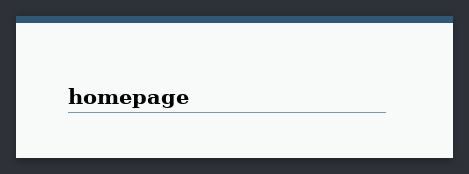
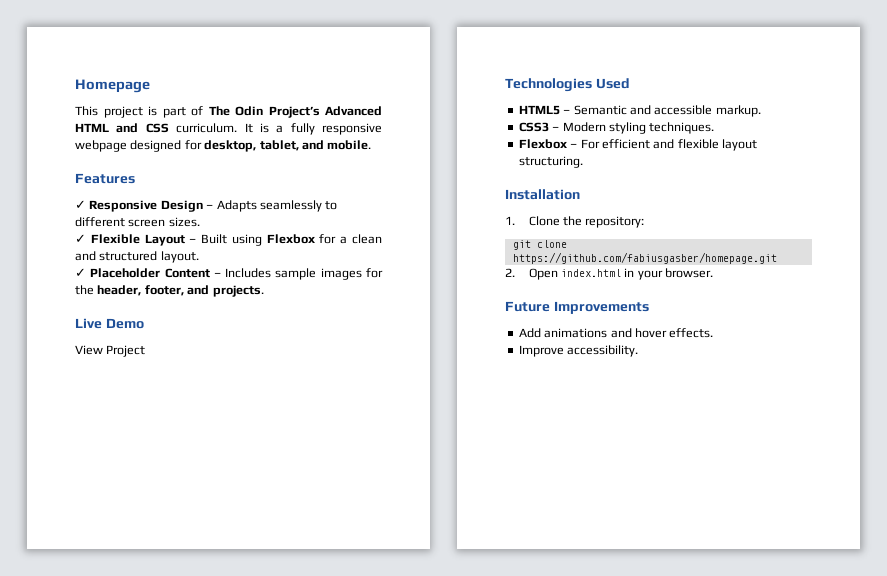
[68,88,189,108] homepage -> [75,79,150,93] [75,106,382,118] [75,123,382,135] [75,140,372,152] [75,173,135,184] [75,200,338,212] [75,217,200,227] [75,234,382,246] [75,251,199,263] [75,268,383,280] [75,285,264,297] [75,318,144,329] [75,345,146,357] [505,78,630,92] [518,105,761,117] [518,122,715,134] [518,139,757,151] [518,156,583,168] [505,189,580,200] [505,216,645,228] [512,240,567,250] [512,252,777,264] [505,268,714,280] [505,301,649,314] [518,328,714,338] [518,345,639,357] Homepage // This project is part of The Odin Project’s Advanced HTML and CSS curriculum. It is a fully responsive webpage designed for desktop, tablet, and mobile. // Features // ✓ Responsive Design – Adapts seamlessly to different screen sizes. // ✓ Flexible Layout – Built using Flexbox for a clean and structured layout. // ✓ Placeholder Content – Includes sample images for the header, footer, and projects. // Live Demo // View Project // Technologies Used // HTML5 – Semantic and accessible markup. // CSS3 – Modern styling techniques. // Flexbox – For efficient and flexible layout structuring. // Installation // 1. Clone the repository: // git clone https://github.com/fabiusgasber/homepage.git // 2. Open index.html in your browser. // Future Improvements // Add animations and hover effects. // Improve accessibility.

